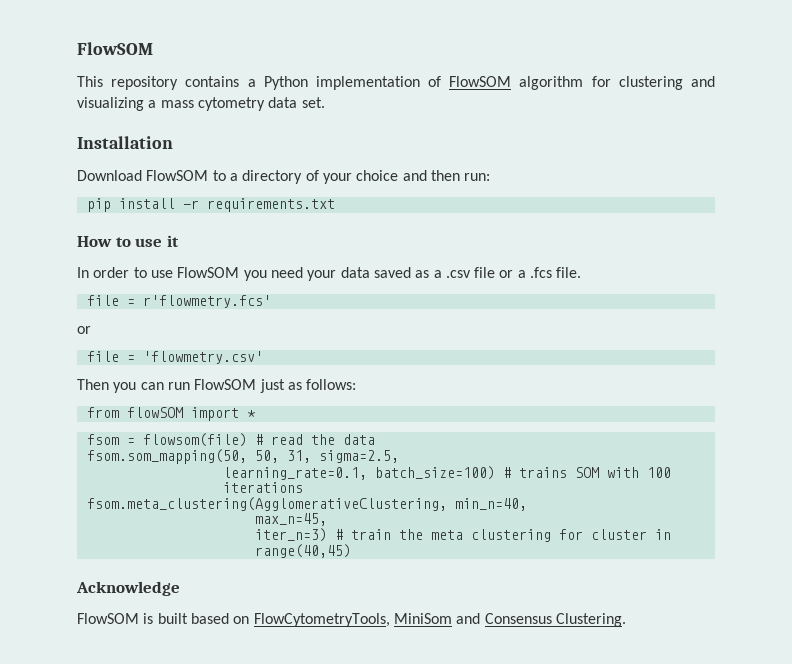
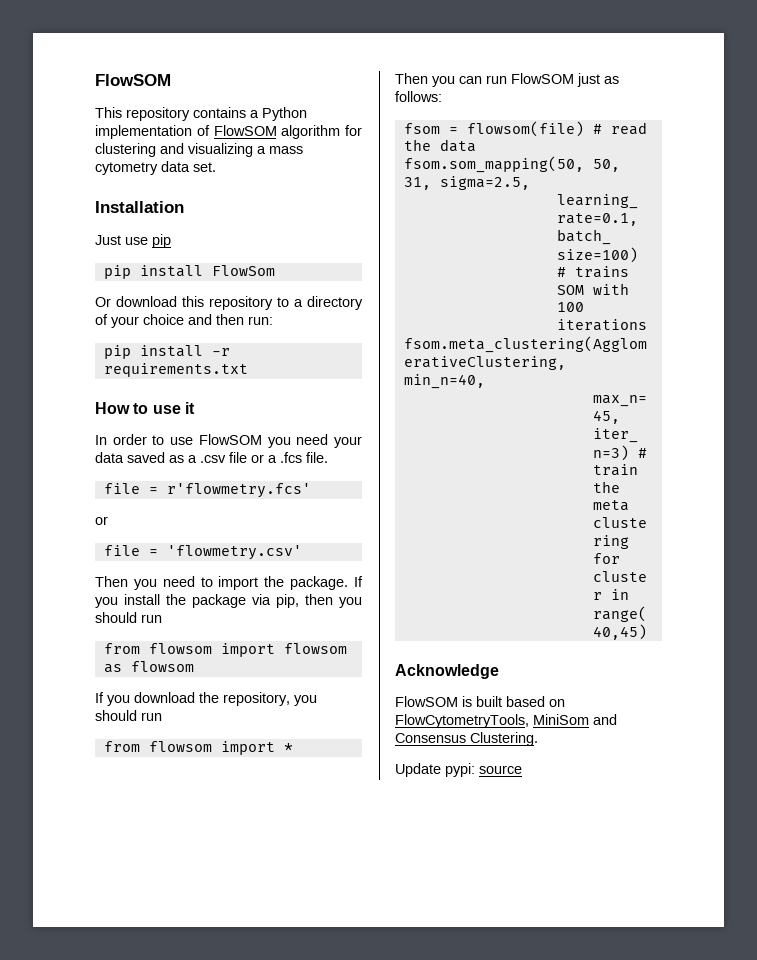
[77,170,209,181] Download FlowSOM -> [95,234,171,248] [103,265,275,279] [95,296,273,310] Just use pip // pip install FlowSom // Or download this repository
(263, 357) none -> [95,576,363,590] [95,594,362,608] [95,612,162,623] [103,643,347,657] [103,661,194,673] [95,692,317,706] [95,710,162,721] [103,741,293,755] // Then you need to import the package. If you install the package via pip, then you should run // from flowsom import flowsom as flowsom // If you download the repository, you should run // from flowsom import *
[86,407,256,421] // from flowSOM import * -> (442, 96) none
(626, 620) none -> [395,763,522,777] // Update pypi: source

